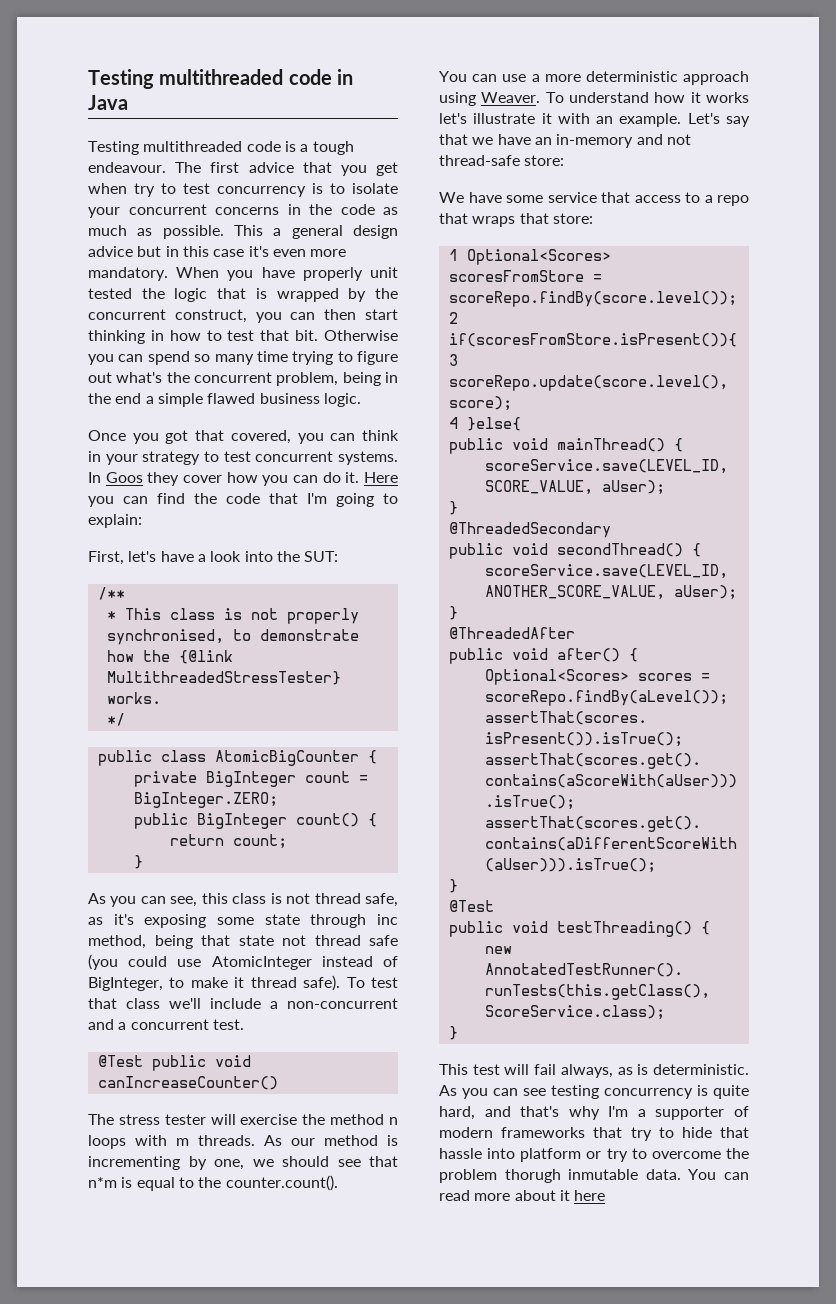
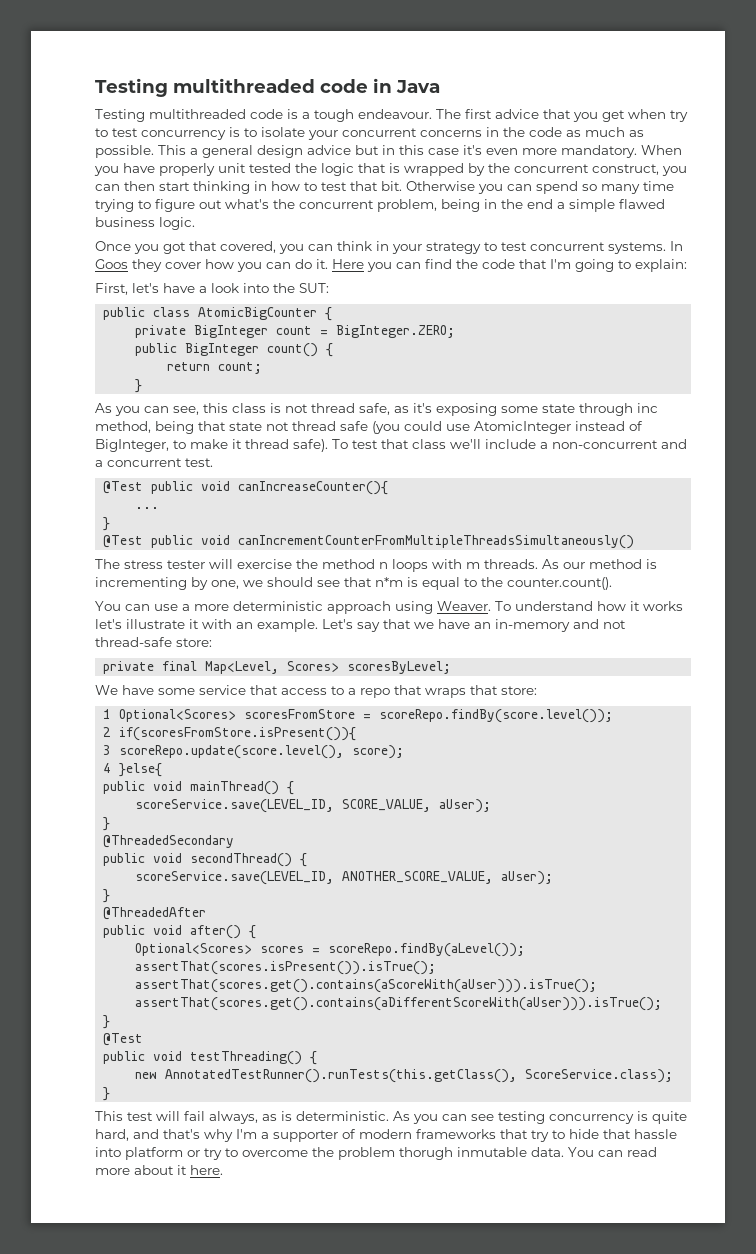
[97,587,125,600] [106,608,359,624] [106,629,359,645] [106,650,233,664] [106,671,341,685] [106,692,161,704] [106,713,125,726] // /** // * This class is not properly synchronised, to demonstrate how the {@link MultithreadedStressTester} works. // */ -> (329, 288) none
[97,1076,278,1090] canIncreaseCounter() -> [238,481,389,495] [135,507,160,509] [103,517,111,531] [103,535,635,549] canIncreaseCounter(){ // ... // } // @Test public void canIncrementCounterFromMultipleThreadsSimultaneously()
(565, 160) none -> [103,661,452,674] // private final Map<Level, Scores> scoresByLevel;
[574,1190,606,1201] here -> [190,1165,223,1175] here.

